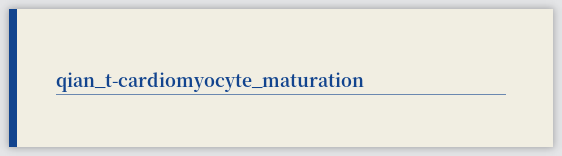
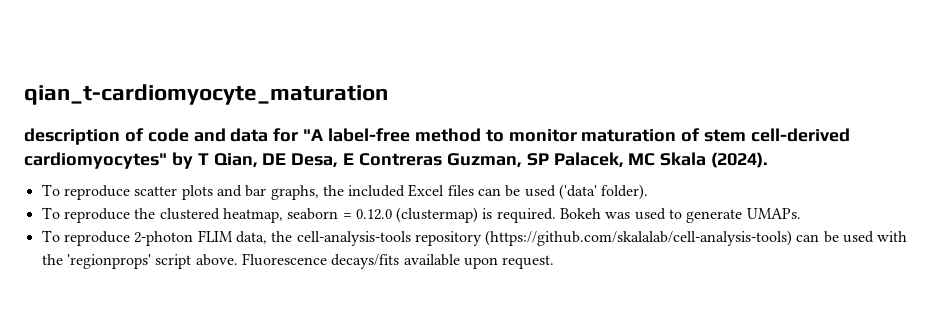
(364, 82) none -> [24,128,851,145] [24,152,769,169] [41,184,649,200] [41,207,801,223] [41,230,908,246] [41,253,555,269] // description of code and data for "A label-free method to monitor maturation of stem cell-derived cardiomyocytes" by T Qian, DE Desa, E Contreras Guzman, SP Palacek, MC Skala (2024). // To reproduce scatter plots and bar graphs, the included Excel files can be used ('data' folder). // To reproduce the clustered heatmap, seaborn = 0.12.0 (clustermap) is required. Bokeh was used to generate UMAPs. // To reproduce 2-photon FLIM data, the cell-analysis-tools repository (https://github.com/skalalab/cell-analysis-tools) can be used with the 'regionprops' script above. Fluorescence decays/fits available upon request.

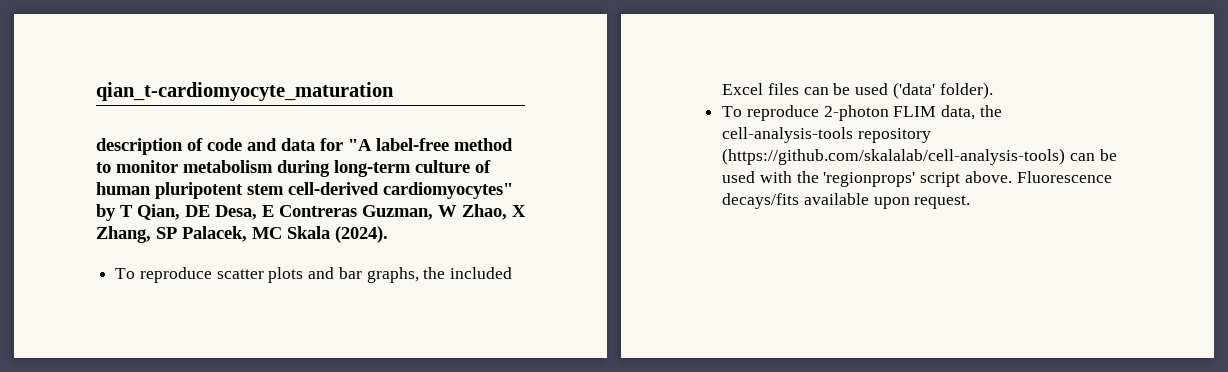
[581,128,701,142] maturation of -> [183,160,491,177] [96,182,243,199] metabolism during long-term culture of human pluripotent
(522, 160) none -> [438,204,526,220] [96,226,151,243] W Zhao, X Zhang,
[41,207,801,223] // To reproduce the clustered heatmap, seaborn = 0.12.0 (clustermap) is required. Bokeh was used to generate UMAPs. -> (993, 90) none

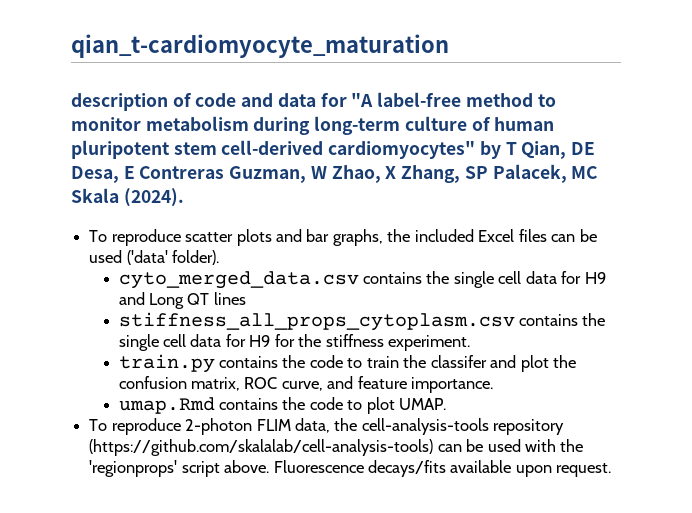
(993, 90) none -> [118,271,606,289] [118,292,246,309] [118,312,606,331] [118,334,471,351] [118,354,577,373] [118,376,494,393] [118,397,447,414] // cyto_merged_data.csv contains the single cell data for H9 and Long QT lines // stiffness_all_props_cytoplasm.csv contains the single cell data for H9 for the stiffness experiment. // train.py contains the code to train the classifer and plot the confusion matrix, ROC curve, and feature importance. // umap.Rmd contains the code to plot UMAP.

